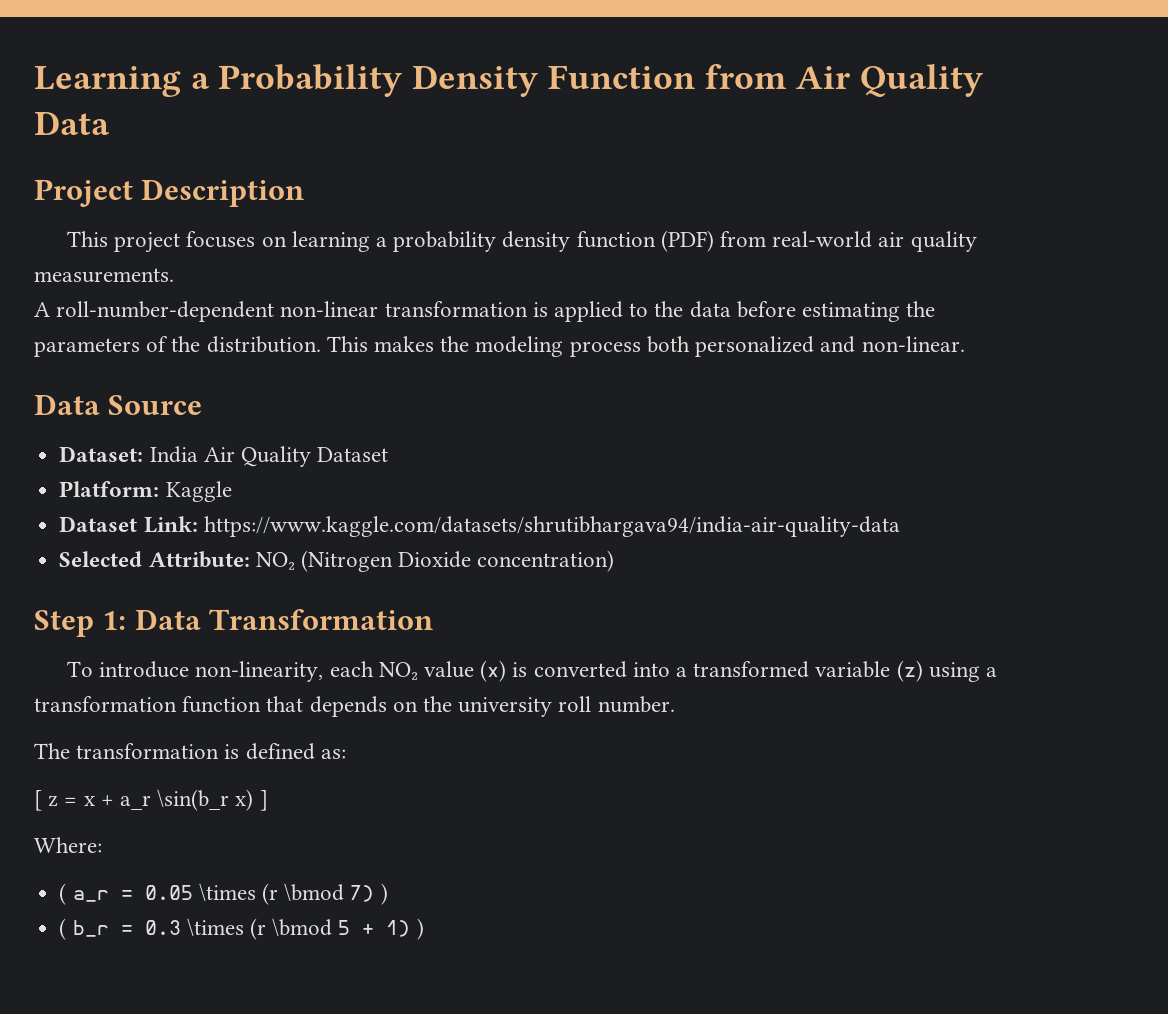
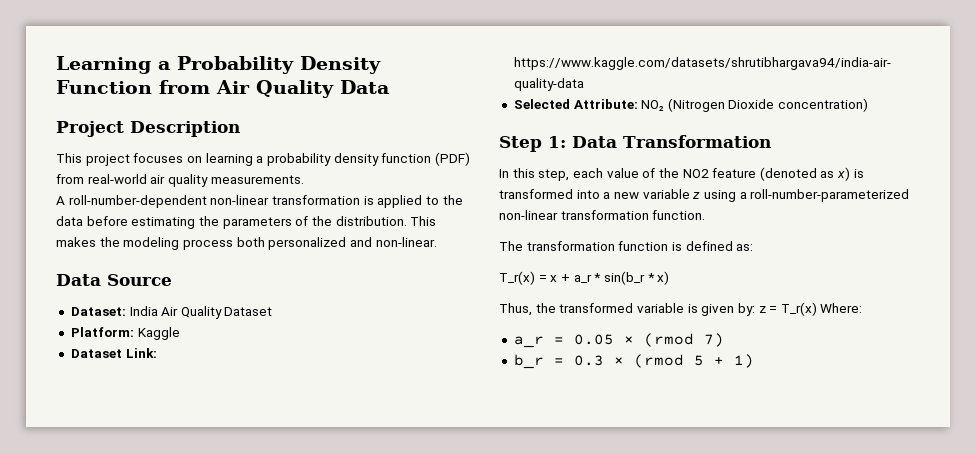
[66,660,998,682] [34,696,675,717] To introduce non-linearity, each NO₂ value (x) is converted into a transformed variable (z) using a transformation function that depends on the university roll number. -> [499,167,864,181] [499,189,910,202] [499,210,706,220] In this step, each value of the NO2 feature (denoted as x) is transformed into a new variable z using a roll-number-parameterized non-linear transformation function.
(220, 751) none -> [618,241,669,251] function
[34,790,59,811] [ z -> [499,271,535,285] T_r(x)
[157,789,268,811] \sin(b_r x) ] // -> [594,271,670,285] [499,302,817,316] * sin(b_r * x) // Thus, the transformed variable is given by: z = T_r(x)
[59,883,67,905] ( -> (863, 308) none
[198,883,345,905] \times (r \bmod -> [623,333,694,347] × (rmod
[380,883,388,905] [59,918,67,940] ) // ( -> (724, 340) //
[186,918,333,940] \times (r \bmod -> [613,354,684,368] × (rmod
[416,918,424,940] ) -> (754, 361) none

